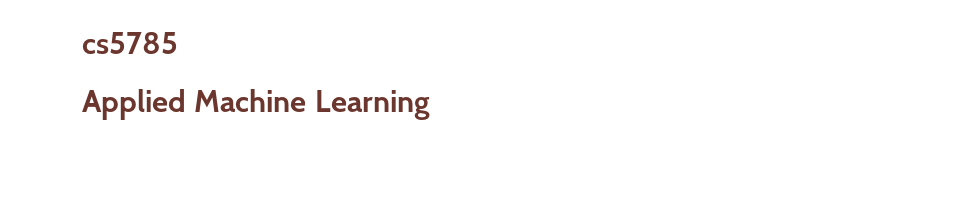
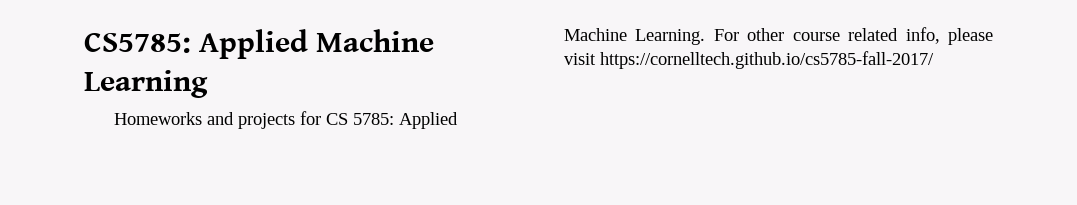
[82,32,178,54] cs5785 // -> [84,32,191,53] CS5785:
(430, 105) none -> [114,111,459,129] [564,27,993,45] [564,51,934,69] // Homeworks and projects for CS 5785: Applied Machine Learning. For other course related info, please visit https://cornelltech.github.io/cs5785-fall-2017/

